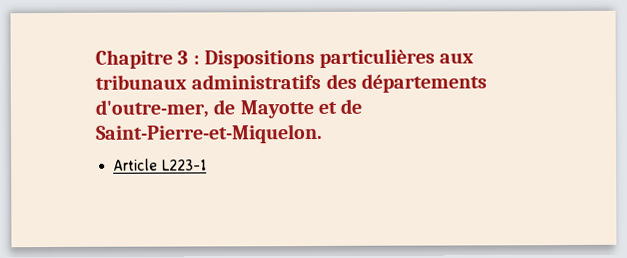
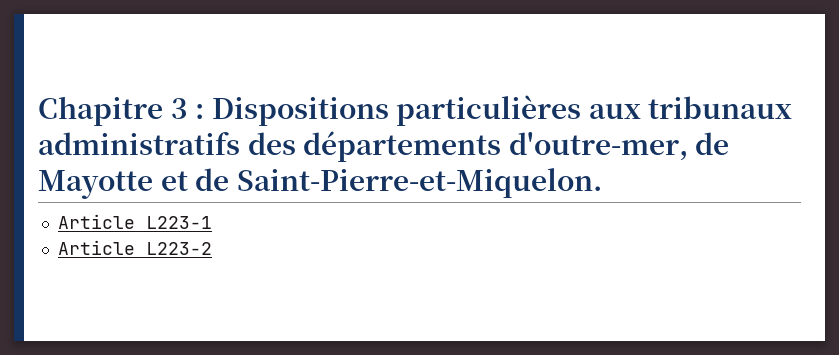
(208, 165) none -> [57,240,212,255] // Article L223-2

